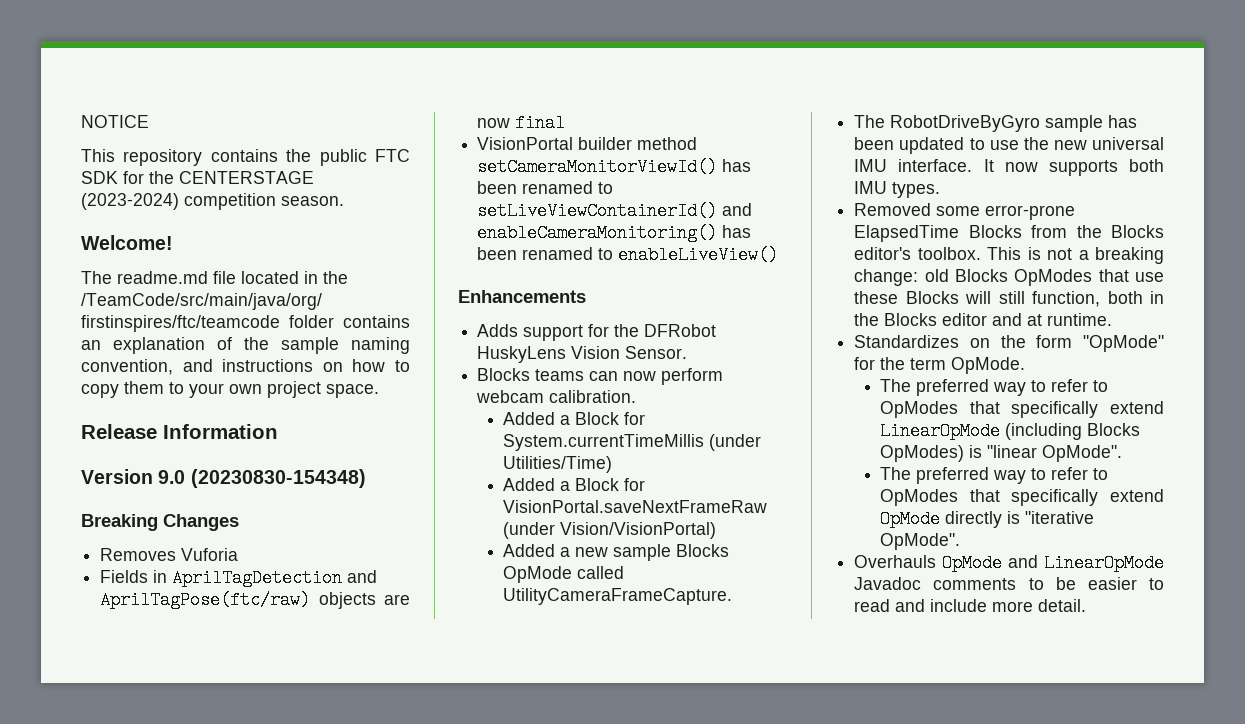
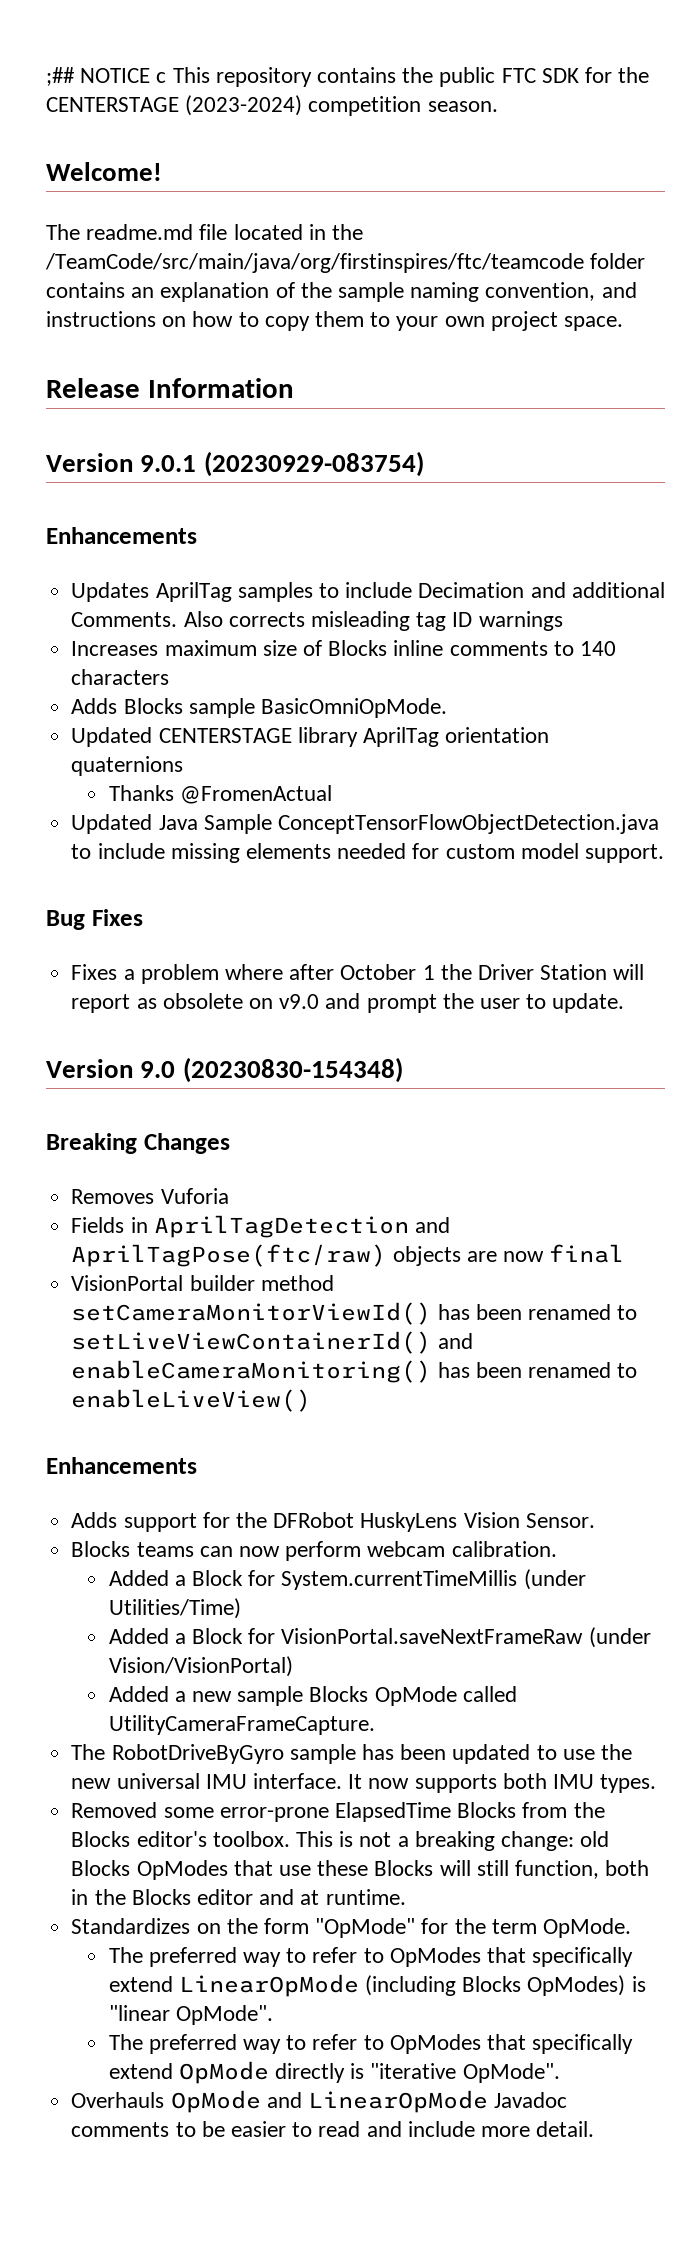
(81, 121) none -> [46,67,75,86] ;##
(149, 121) // -> [156,72,167,83] c
(278, 431) none -> [46,451,424,477] [46,527,197,544] [71,582,665,602] [71,611,563,631] [71,640,616,656] [71,669,170,685] [71,698,447,718] [71,727,550,747] [71,756,184,776] [108,785,332,804] [71,814,659,834] [71,843,664,863] [46,909,143,930] [71,964,645,984] [71,993,625,1013] // Version 9.0.1 (20230929-083754) // Enhancements // Updates AprilTag samples to include Decimation and additional Comments. Also corrects misleading tag ID warnings // Increases maximum size of Blocks inline comments to 140 characters // Adds Blocks sample BasicOmniOpMode. // Updated CENTERSTAGE library AprilTag orientation quaternions // Thanks @FromenActual // Updated Java Sample ConceptTensorFlowObjectDetection.java to include missing elements needed for custom model support. // Bug Fixes // Fixes a problem where after October 1 the Driver Station will report as obsolete on v9.0 and prompt the user to update.

